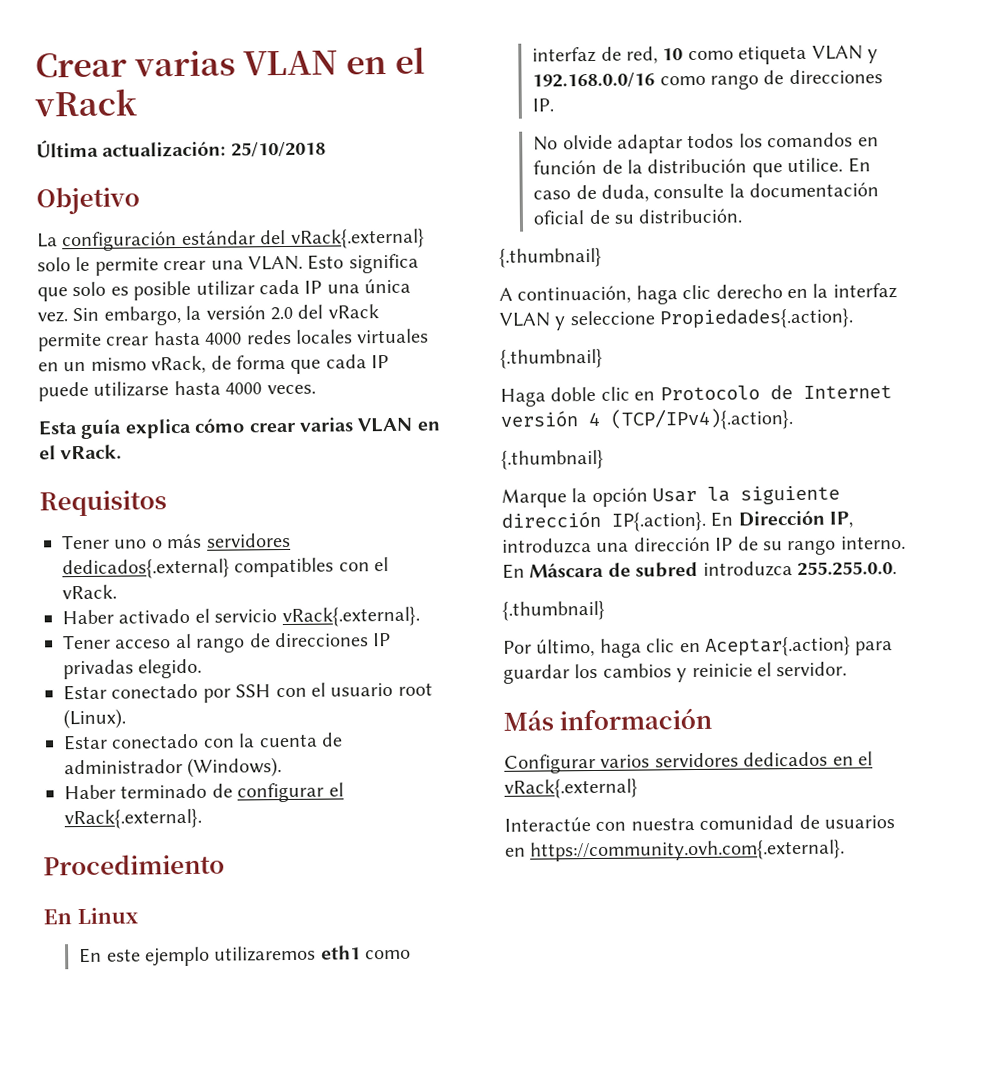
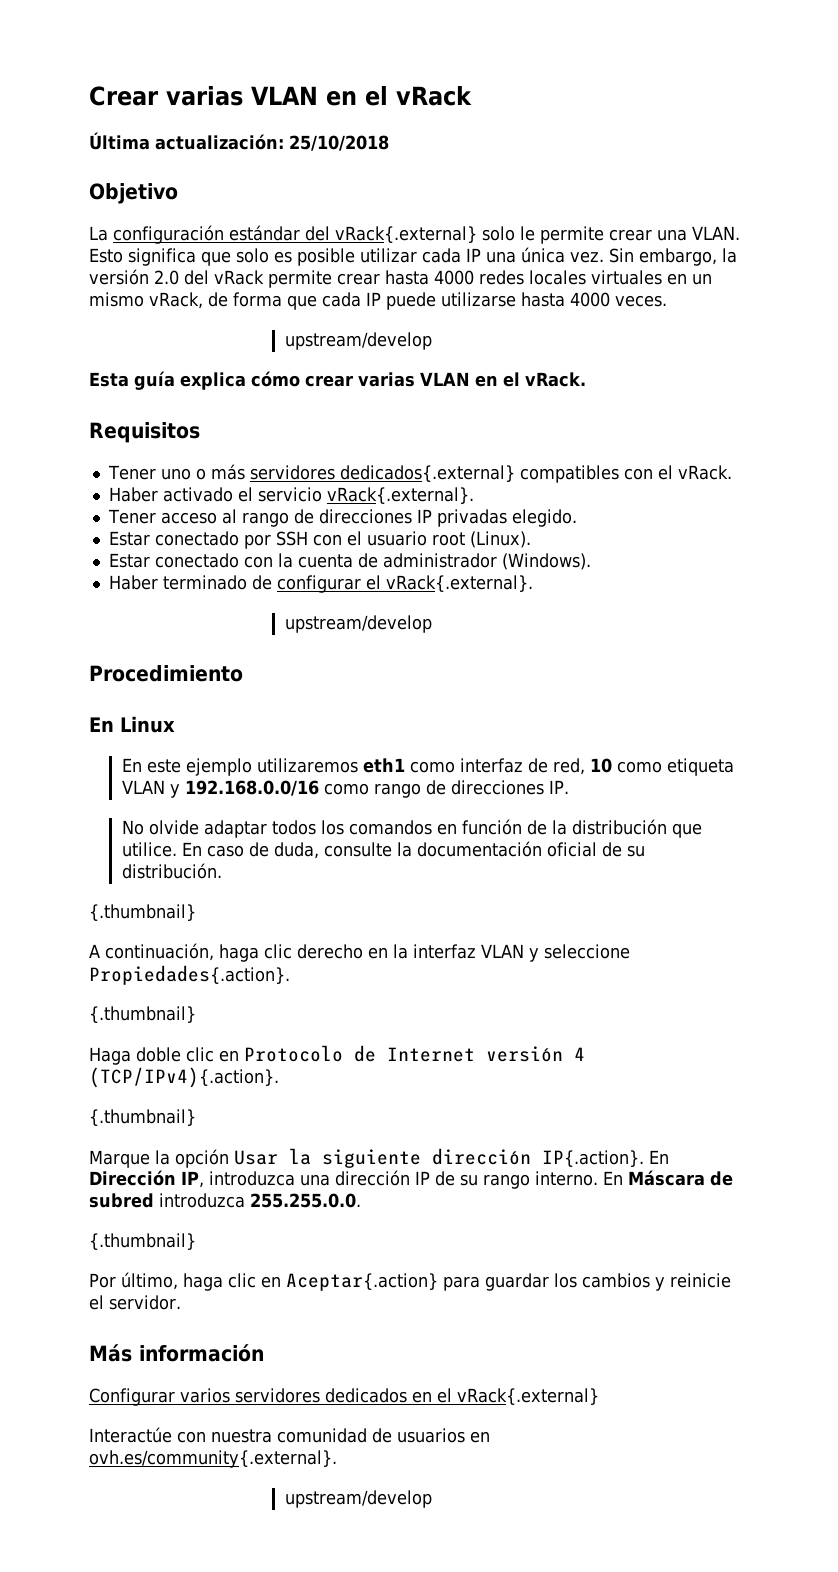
(316, 389) none -> [284,332,432,350] // upstream/develop
(202, 819) none -> [284,615,432,633] // upstream/develop
[530,839,846,862] https://community.ovh.com{.external}. -> [89,1450,337,1468] [284,1490,432,1508] ovh.es/community{.external}. // upstream/develop

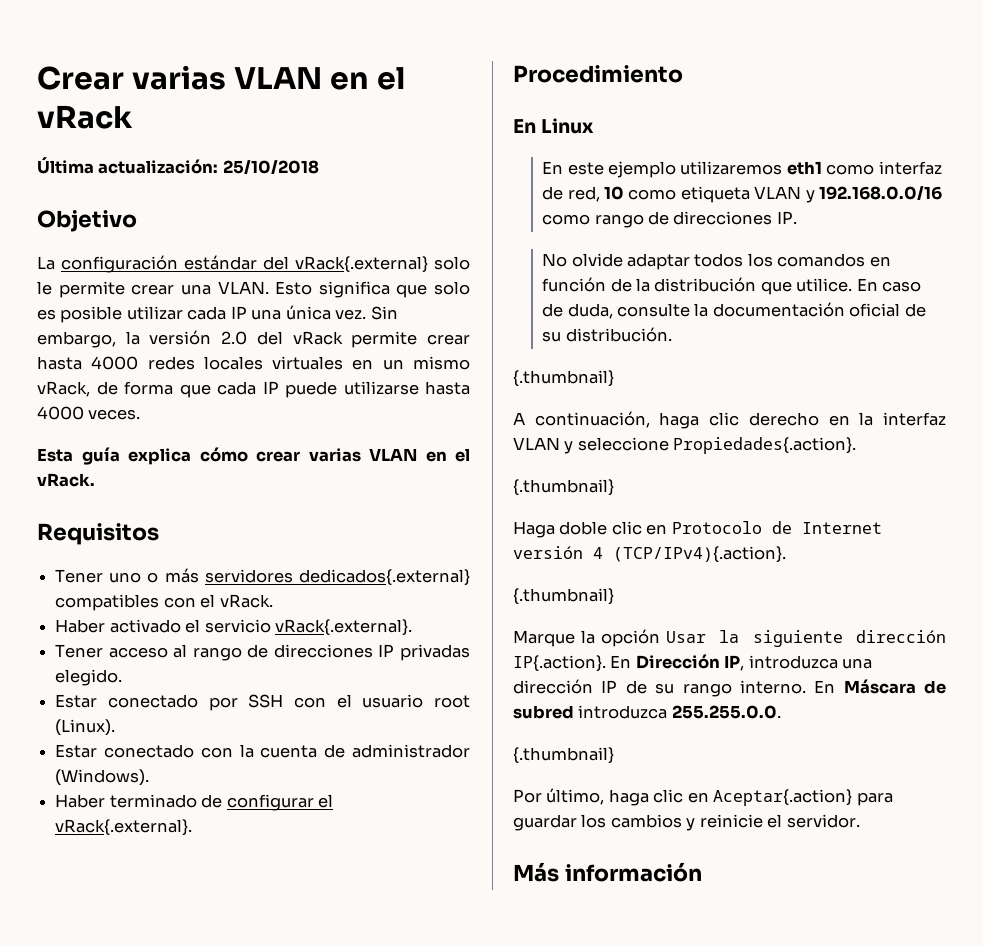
[284,332,432,350] // upstream/develop -> (141, 414) none
[284,615,432,633] // upstream/develop -> (193, 827) none
[89,1388,599,1406] [89,1427,490,1443] [89,1450,337,1468] [284,1490,432,1508] // Configurar varios servidores dedicados en el vRack{.external} // Interactúe con nuestra comunidad de usuarios en ovh.es/community{.external}. // upstream/develop -> (702, 872) none

